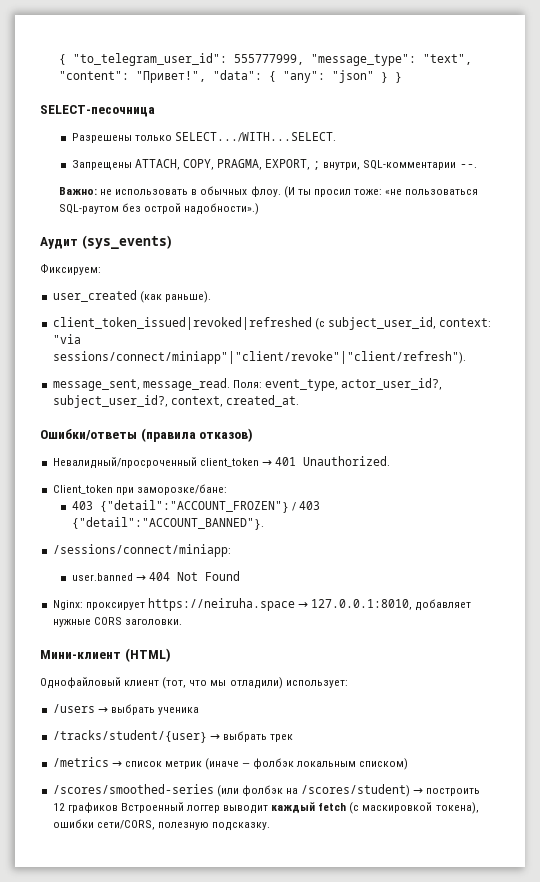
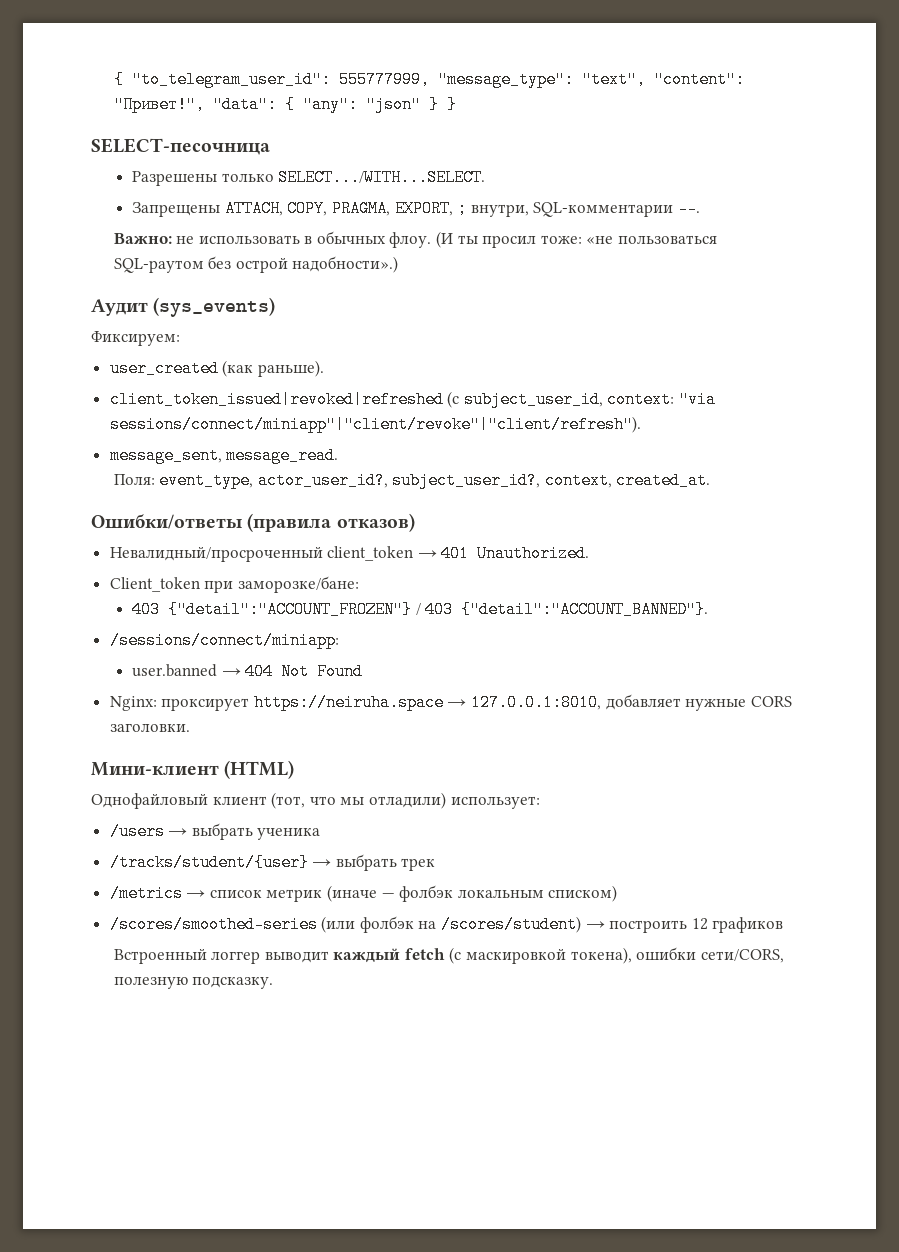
(230, 384) none -> (339, 455) //
(118, 807) none -> (784, 925) //

